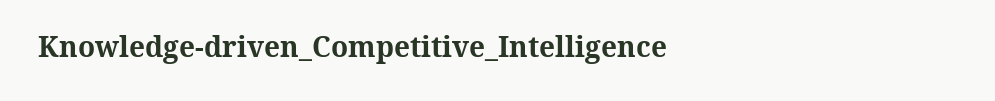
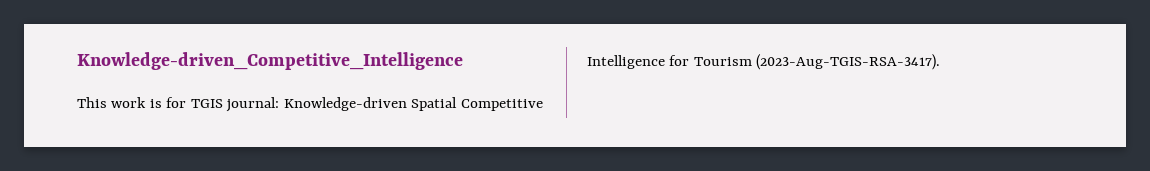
(667, 49) none -> [77,97,543,112] [587,54,941,70] // This work is for TGIS journal: Knowledge-driven Spatial Competitive Intelligence for Tourism (2023-Aug-TGIS-RSA-3417).

